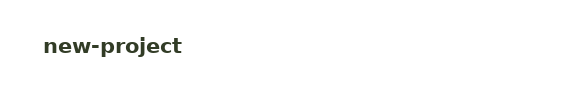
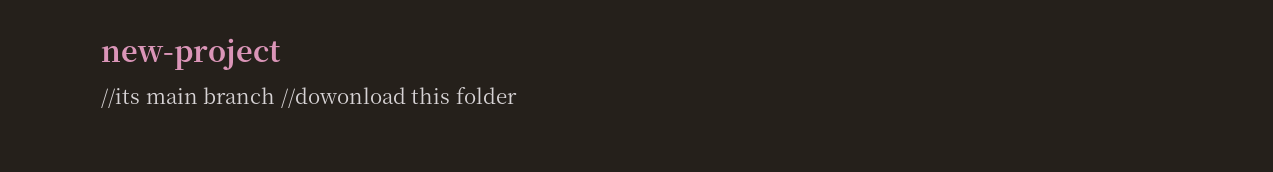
(182, 47) none -> [101,87,517,108] // //its main branch //dowonload this folder

